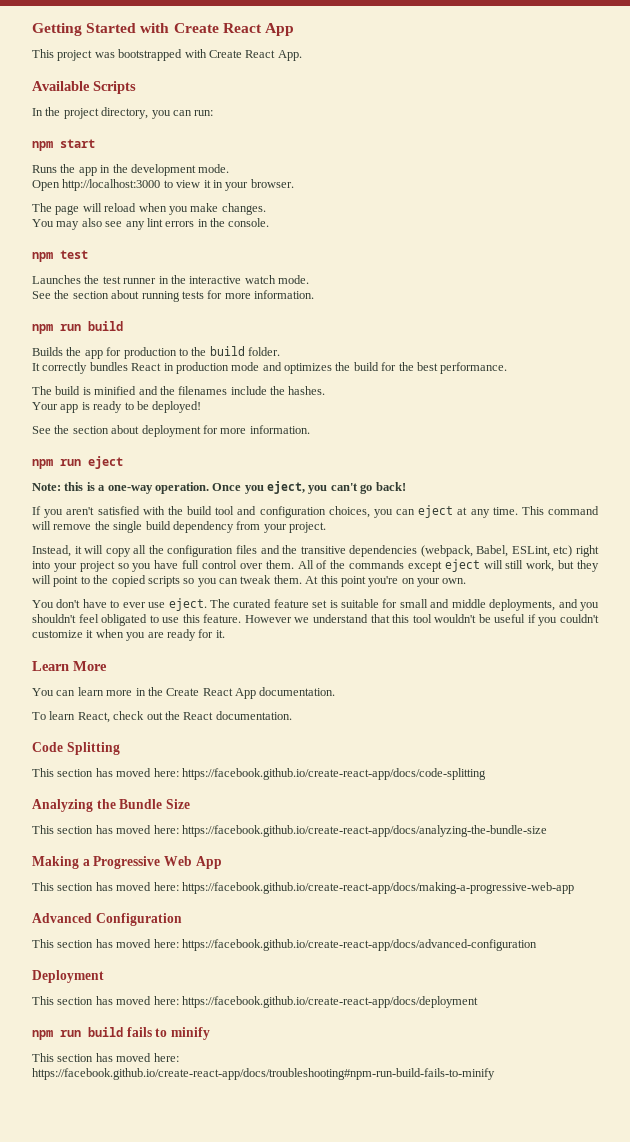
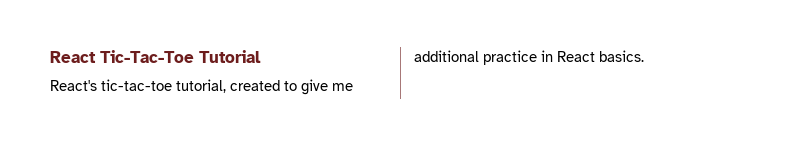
[32,23,294,36] [32,49,302,61] [32,81,136,94] [32,107,214,119] [32,139,95,151] [32,164,230,176] [32,179,294,191] [32,203,266,215] [32,218,270,230] [32,250,88,262] [32,275,309,284] [32,290,314,302] [32,321,123,334] [32,346,280,359] [32,362,508,374] [32,386,326,395] [32,401,202,413] [32,425,310,437] [32,456,123,469] [32,481,406,494] [32,505,600,518] [32,521,326,533] [32,545,599,557] [32,559,600,572] [32,575,467,587] [32,598,600,611] [32,614,599,626] [32,629,225,641] [32,661,107,671] [32,687,336,699] [32,711,292,723] [32,742,120,755] [32,768,486,780] [32,799,190,812] [32,825,547,837] [32,856,222,869] [32,882,574,894] [32,913,182,926] [32,939,537,951] [32,970,104,983] [32,996,478,1008] [32,1027,210,1040] [32,1053,179,1062] [32,1068,495,1080] Getting Started with Create React App // This project was bootstrapped with Create React App. // Available Scripts // In the project directory, you can run: // npm start // Runs the app in the development mode. // Open http://localhost:3000 to view it in your browser. // The page will reload when you make changes. // You may also see any lint errors in the console. // npm test // Launches the test runner in the interactive watch mode. // See the section about running tests for more information. // npm run build // Builds the app for production to the build folder. // It correctly bundles React in production mode and optimizes the build for the best performance. // The build is minified and the filenames include the hashes. // Your app is ready to be deployed! // See the section about deployment for more information. // npm run eject // Note: this is a one-way operation. Once you eject, you can't go back! // If you aren't satisfied with the build tool and configuration choices, you can eject at any time. This command will remove the single build dependency from your project. // Instead, it will copy all the configuration files and the transitive dependencies (webpack, Babel, ESLint, etc) right into your project so you have full control over them. All of the commands except eject will still work, but they will point to the copied scripts so you can tweak them. At this point you're on your own. // You don't have to ever use eject. The curated feature set is suitable for small and middle deployments, and you shouldn't feel obligated to use this feature. However we understand that this tool wouldn't be useful if you couldn't customize it when you are ready for it. // Learn More // You can learn more in the Create React App documentation. // To learn React, check out the React documentation. // Code Splitting // This section has moved here: https://facebook.github.io/create-react-app/docs/code-splitting // Analyzing the Bundle Size // This section has moved here: https://facebook.github.io/create-react-app/docs/analyzing-the-bundle-size // Making a Progressive Web App // This section has moved here: https://facebook.github.io/create-react-app/docs/making-a-progressive-web-app // Advanced Configuration // This section has moved here: https://facebook.github.io/create-react-app/docs/advanced-configuration // Deployment // This section has moved here: https://facebook.github.io/create-react-app/docs/deployment // npm run build fails to minify // This section has moved here: https://facebook.github.io/create-react-app/docs/troubleshooting#npm-run-build-fails-to-minify -> [50,50,261,63] [50,79,353,95] [414,50,644,65] React Tic-Tac-Toe Tutorial // React's tic-tac-toe tutorial, created to give me additional practice in React basics.

